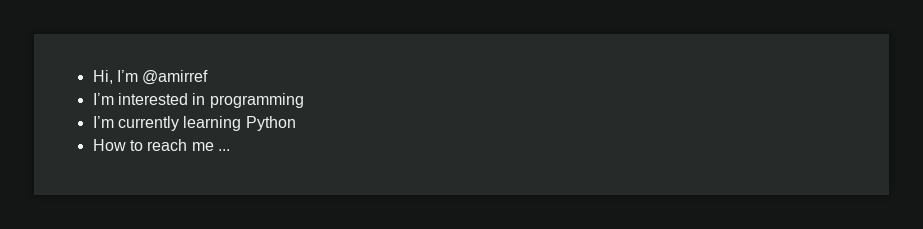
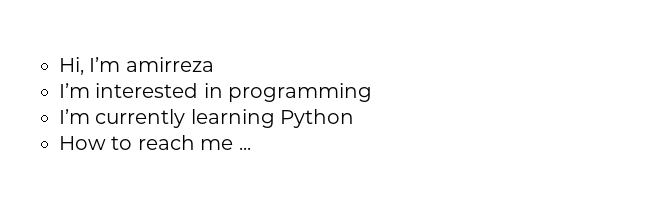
[142,70,209,85] @amirref -> [125,57,214,72] amirreza

